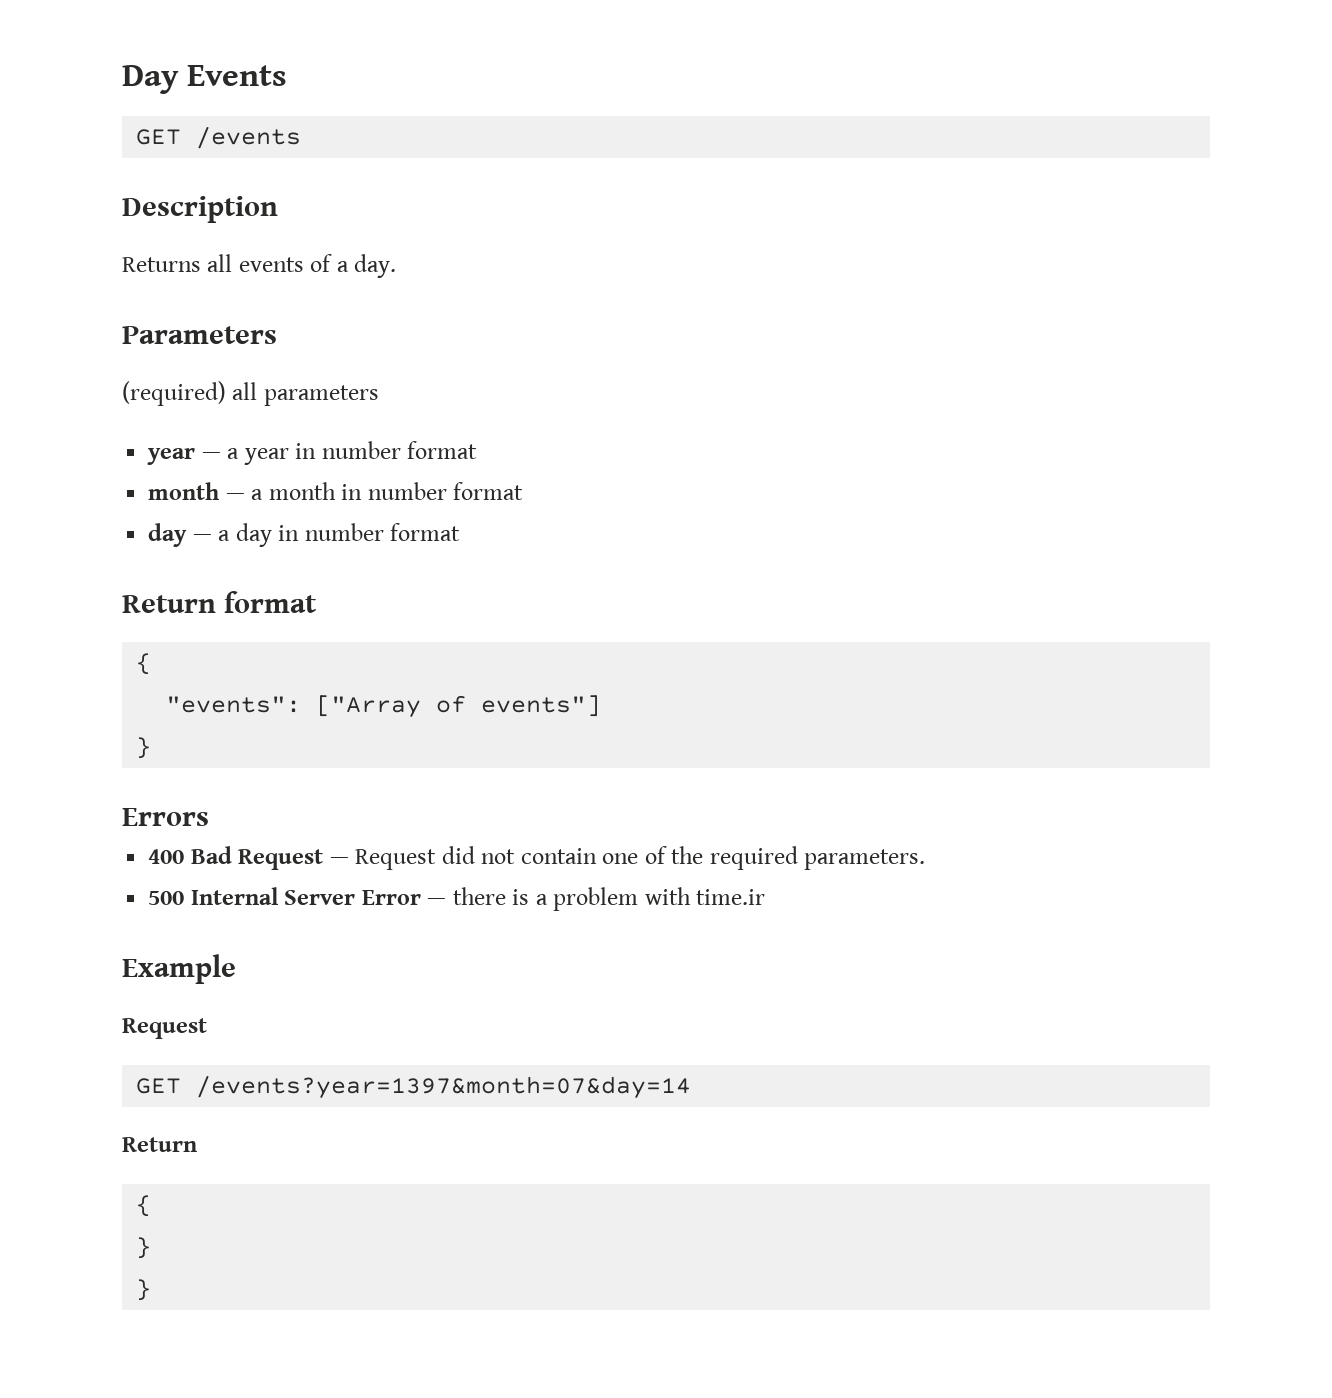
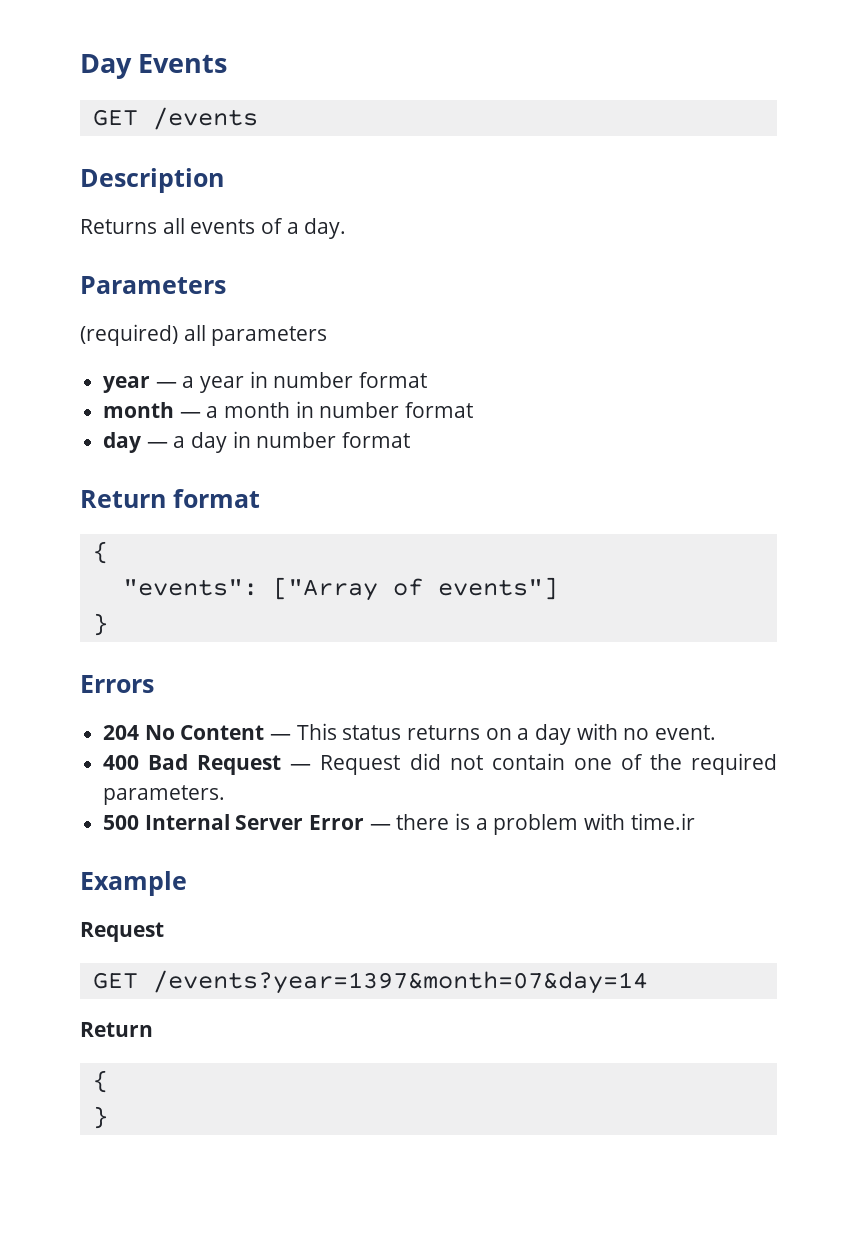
(209, 817) none -> [103,723,717,745] // 204 No Content — This status returns on a day with no event.
[136,1279,152,1301] // } -> (108, 1117) none

